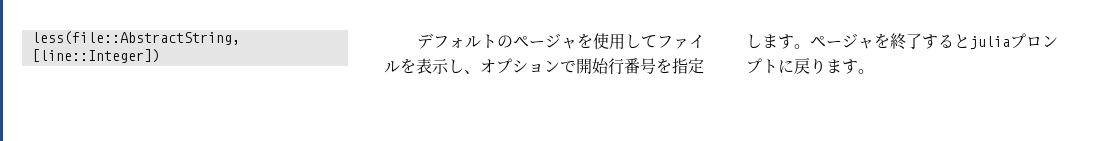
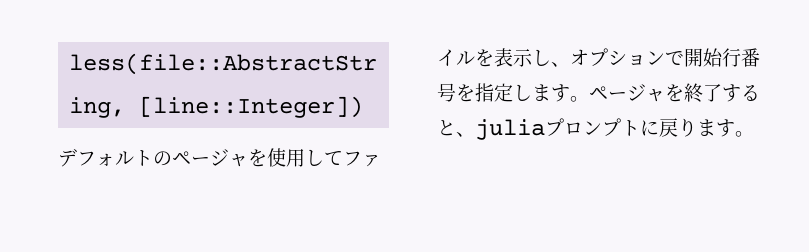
(970, 41) none -> [456,132,475,137] 、

